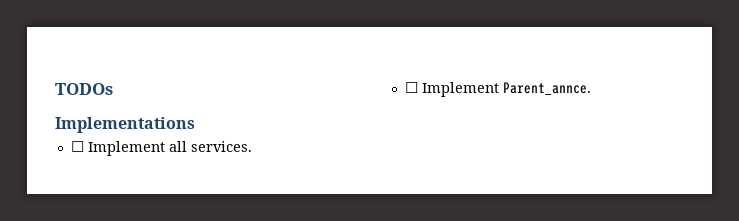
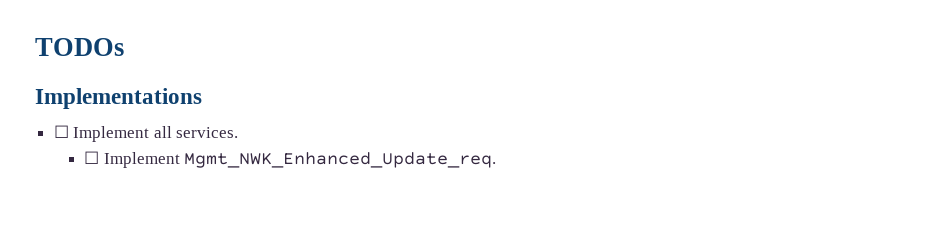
[503,82,592,96] Parent_annce. -> [184,152,497,168] Mgmt_NWK_Enhanced_Update_req.

